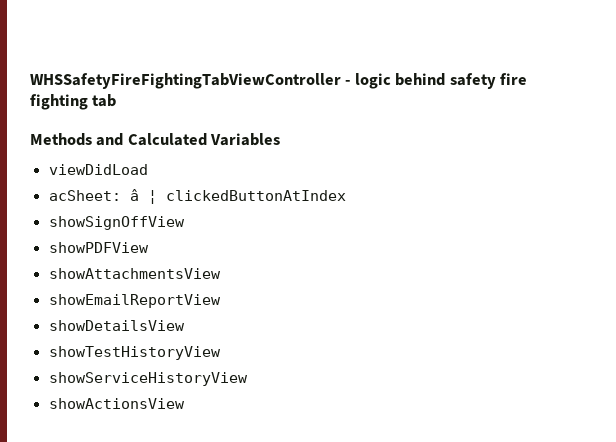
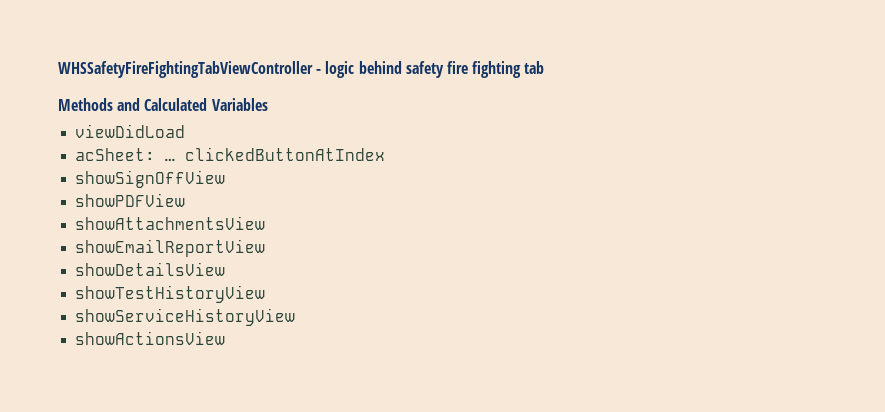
[130,189,158,204] â ¦ -> [165,158,176,161] …

